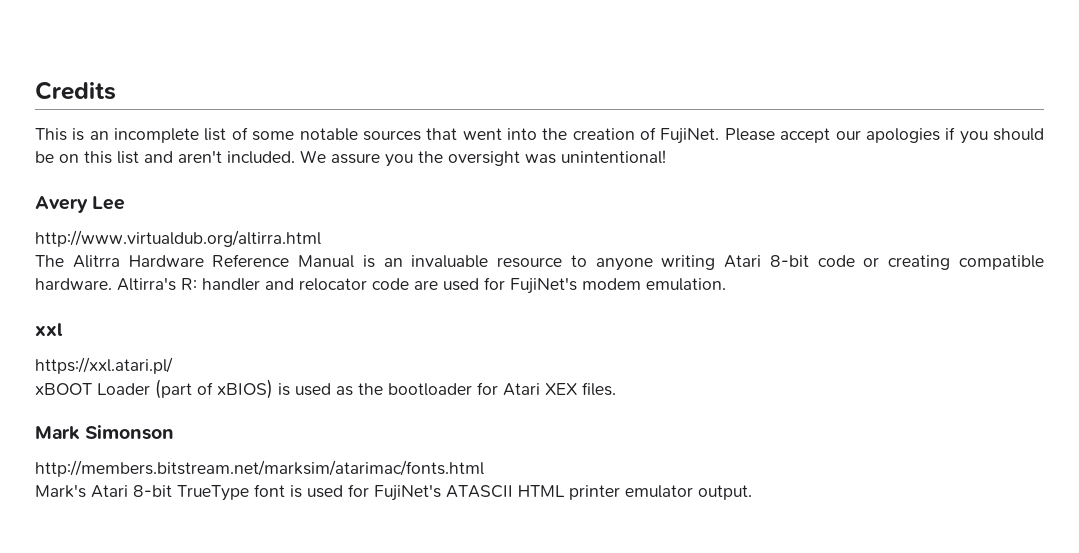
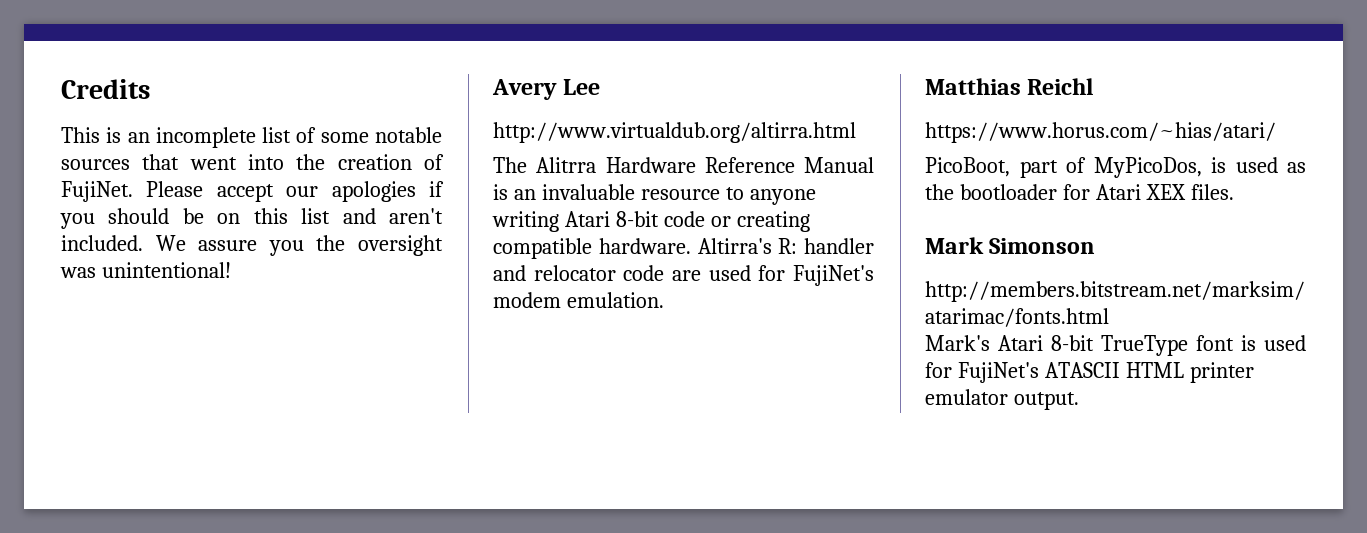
[35,323,63,336] [35,357,173,374] [35,379,273,399] xxl // https://xxl.atari.pl/ // xBOOT Loader (part of xBIOS) -> [925,78,1094,95] [925,122,1276,143] [925,157,1202,178] Matthias Reichl // https://www.horus.com/~hias/atari/ // PicoBoot, part of MyPicoDos,

